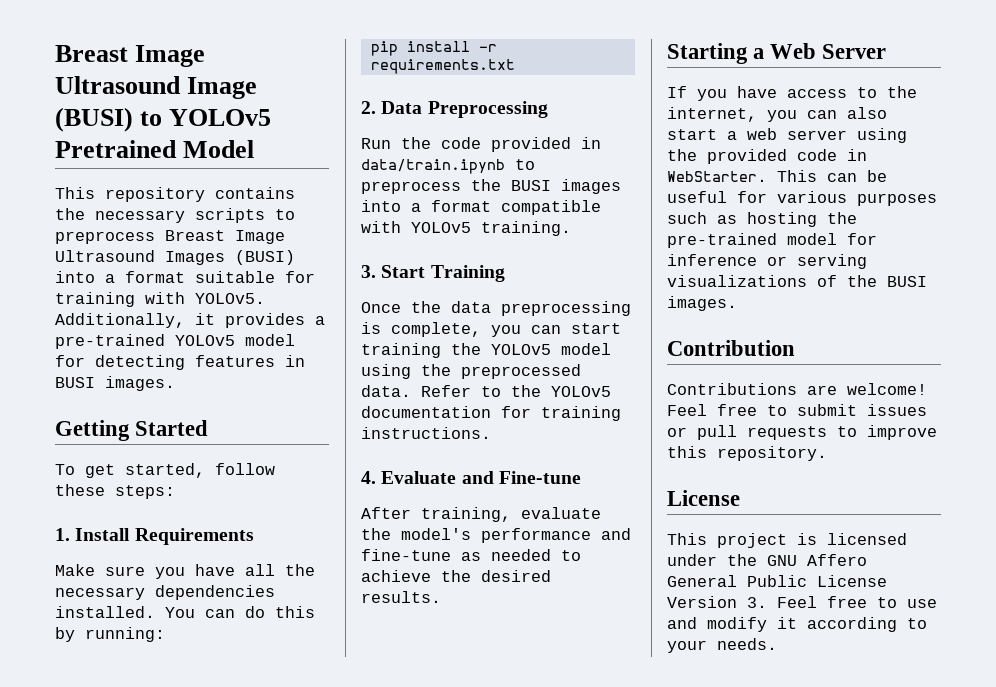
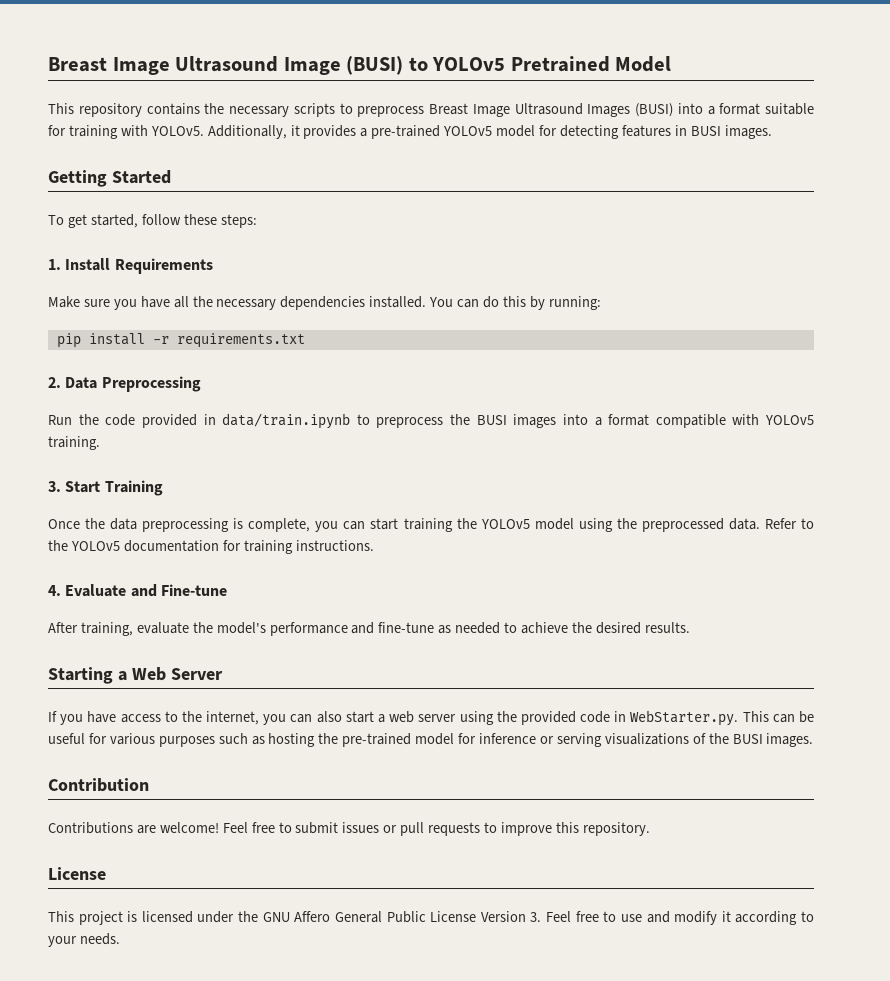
[667,171,767,182] WebStarter. -> [630,710,739,726] WebStarter.py.

